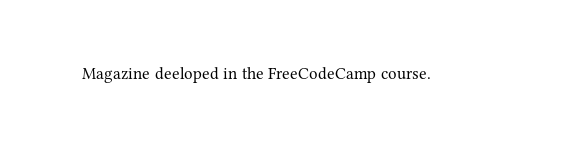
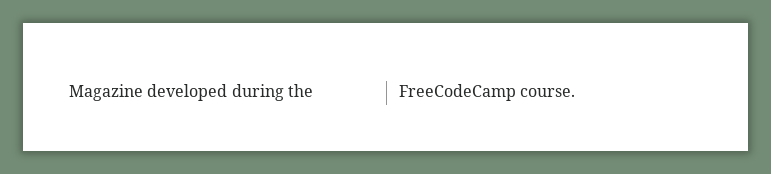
[154,67,238,83] deeloped in -> [147,84,284,101] developed during

